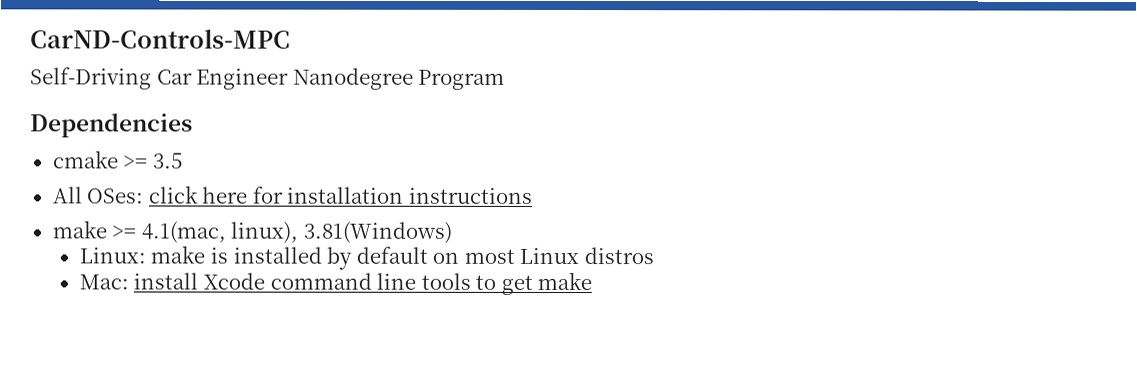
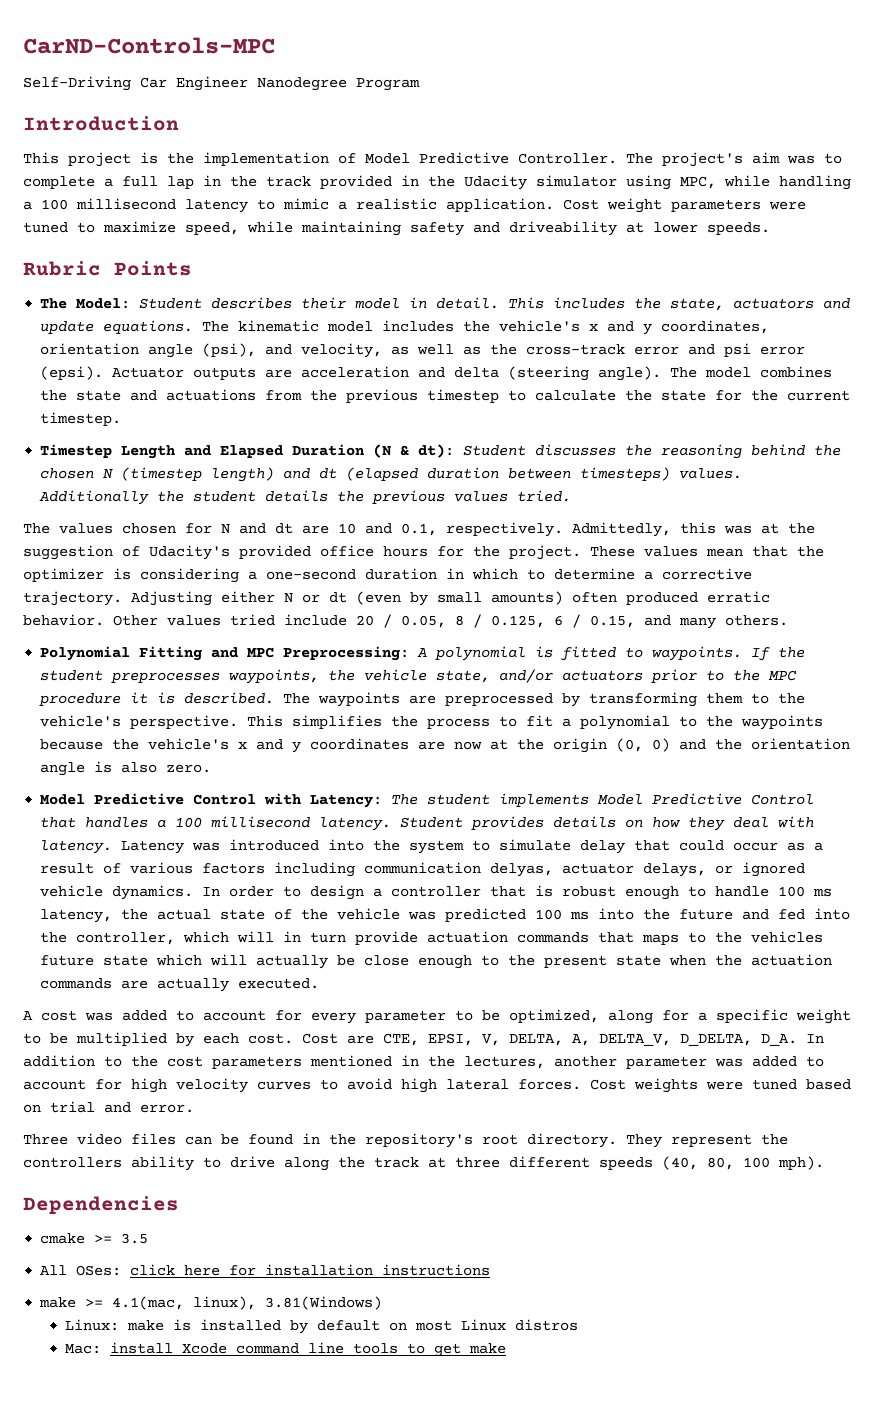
(506, 79) none -> [23,116,179,131] [23,152,842,167] [23,175,851,190] [23,198,806,213] [23,221,770,236] [23,261,192,276] [40,297,851,311] [40,320,770,335] [40,343,806,358] [40,366,833,381] [40,389,851,403] [40,412,122,426] [40,444,842,459] [40,467,743,482] [39,490,572,505] [23,522,815,537] [23,545,824,560] [23,568,752,583] [23,591,770,606] [23,614,788,629] [40,646,806,661] [40,669,798,684] [39,692,806,707] [40,715,824,730] [40,738,851,753] [40,761,212,776] [40,793,815,808] [40,816,815,831] [40,839,824,854] [40,862,806,877] [40,885,833,900] [40,908,851,923] [40,931,824,945] [40,954,833,969] [40,978,320,992] [23,1009,851,1024] [23,1032,824,1047] [23,1055,824,1069] [23,1078,851,1093] [23,1101,194,1113] [23,1133,788,1148] [23,1156,824,1171] // Introduction // This project is the implementation of Model Predictive Controller. The project's aim was to complete a full lap in the track provided in the Udacity simulator using MPC, while handling a 100 millisecond latency to mimic a realistic application. Cost weight parameters were tuned to maximize speed, while maintaining safety and driveability at lower speeds. // Rubric Points // The Model: Student describes their model in detail. This includes the state, actuators and update equations. The kinematic model includes the vehicle's x and y coordinates, orientation angle (psi), and velocity, as well as the cross-track error and psi error (epsi). Actuator outputs are acceleration and delta (steering angle). The model combines the state and actuations from the previous timestep to calculate the state for the current timestep. // Timestep Length and Elapsed Duration (N & dt): Student discusses the reasoning behind the chosen N (timestep length) and dt (elapsed duration between timesteps) values. Additionally the student details the previous values tried. // The values chosen for N and dt are 10 and 0.1, respectively. Admittedly, this was at the suggestion of Udacity's provided office hours for the project. These values mean that the optimizer is considering a one-second duration in which to determine a corrective trajectory. Adjusting either N or dt (even by small amounts) often produced erratic behavior. Other values tried include 20 / 0.05, 8 / 0.125, 6 / 0.15, and many others. // Polynomial Fitting and MPC Preprocessing: A polynomial is fitted to waypoints. If the student preprocesses waypoints, the vehicle state, and/or actuators prior to the MPC procedure it is described. The waypoints are preprocessed by transforming them to the vehicle's perspective. This simplifies the process to fit a polynomial to the waypoints because the vehicle's x and y coordinates are now at the origin (0, 0) and the orientation angle is also zero. // Model Predictive Control with Latency: The student implements Model Predictive Control that handles a 100 millisecond latency. Student provides details on how they deal with latency. Latency was introduced into the system to simulate delay that could occur as a result of various factors including communication delyas, actuator delays, or ignored vehicle dynamics. In order to design a controller that is robust enough to handle 100 ms latency, the actual state of the vehicle was predicted 100 ms into the future and fed into the controller, which will in turn provide actuation commands that maps to the vehicles future state which will actually be close enough to the present state when the actuation commands are actually executed. // A cost was added to account for every parameter to be optimized, along for a specific weight to be multiplied by each cost. Cost are CTE, EPSI, V, DELTA, A, DELTA_V, D_DELTA, D_A. In addition to the cost parameters mentioned in the lectures, another parameter was added to account for high velocity curves to avoid high lateral forces. Cost weights were tuned based on trial and error. // Three video files can be found in the repository's root directory. They represent the controllers ability to drive along the track at three different speeds (40, 80, 100 mph).

